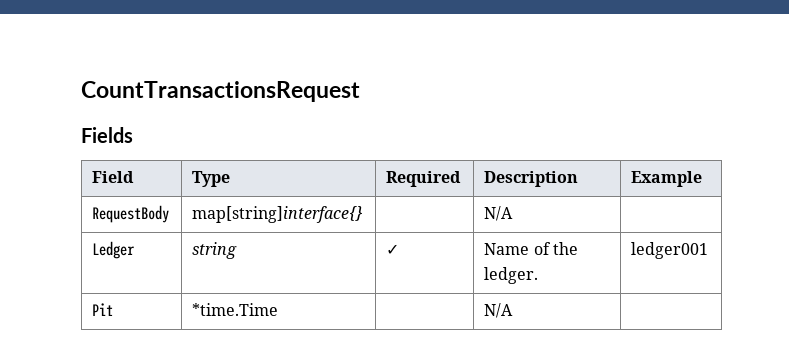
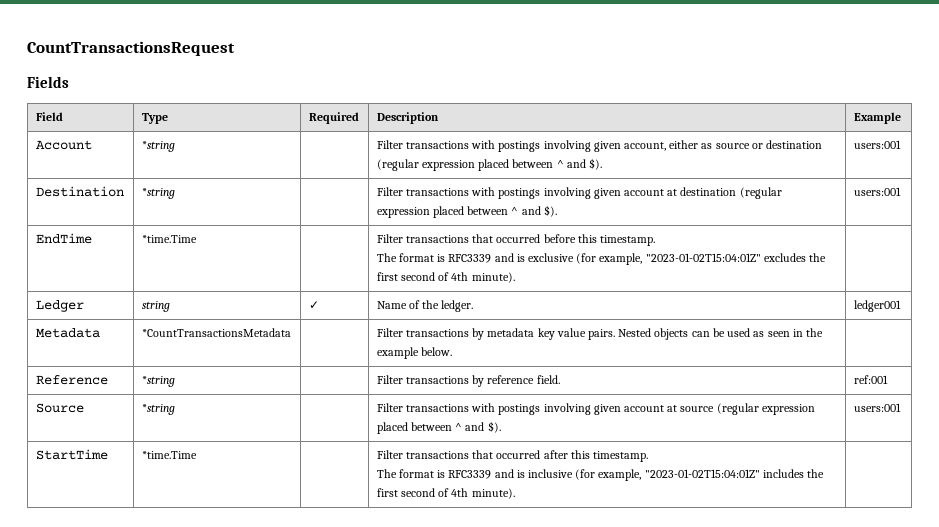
[92,205,170,223] [192,206,364,223] [484,206,514,221] RequestBody | map[string]interface{} | | N/A -> [35,140,92,150] [141,141,175,152] [376,140,823,152] [376,158,602,171] [853,140,901,149] [35,186,124,197] [141,188,175,199] [376,187,782,199] [376,205,557,218] [853,187,901,196] [35,233,92,244] [141,235,197,243] [376,234,655,246] [376,253,827,265] [376,272,515,283] Account | *string | | Filter transactions with postings involving given account, either as source or destination (regular expression placed between ^ and $). | users:001 // Destination | *string | | Filter transactions with postings involving given account at destination (regular expression placed between ^ and $). | users:001 // EndTime | *time.Time | | Filter transactions that occurred before this timestamp. // The format is RFC3339 and is exclusive (for example, "2023-01-02T15:04:01Z" excludes the first second of 4th minute).
[92,303,114,316] [192,303,279,316] [484,303,514,318] Pit | *time.Time | | N/A -> [35,328,100,338] [141,328,291,337] [376,328,824,340] [376,347,452,359] [35,375,108,385] [141,376,175,387] [376,375,560,387] [853,375,888,384] [35,403,84,413] [141,404,175,415] [376,403,815,415] [376,421,501,434] [853,403,901,412] [35,449,108,460] [141,451,197,459] [376,450,648,462] [376,469,825,481] [376,488,515,499] Metadata | *CountTransactionsMetadata | | Filter transactions by metadata key value pairs. Nested objects can be used as seen in the example below. | // Reference | *string | | Filter transactions by reference field. | ref:001 // Source | *string | | Filter transactions with postings involving given account at source (regular expression placed between ^ and $). | users:001 // StartTime | *time.Time | | Filter transactions that occurred after this timestamp. // The format is RFC3339 and is inclusive (for example, "2023-01-02T15:04:01Z" includes the first second of 4th minute).

